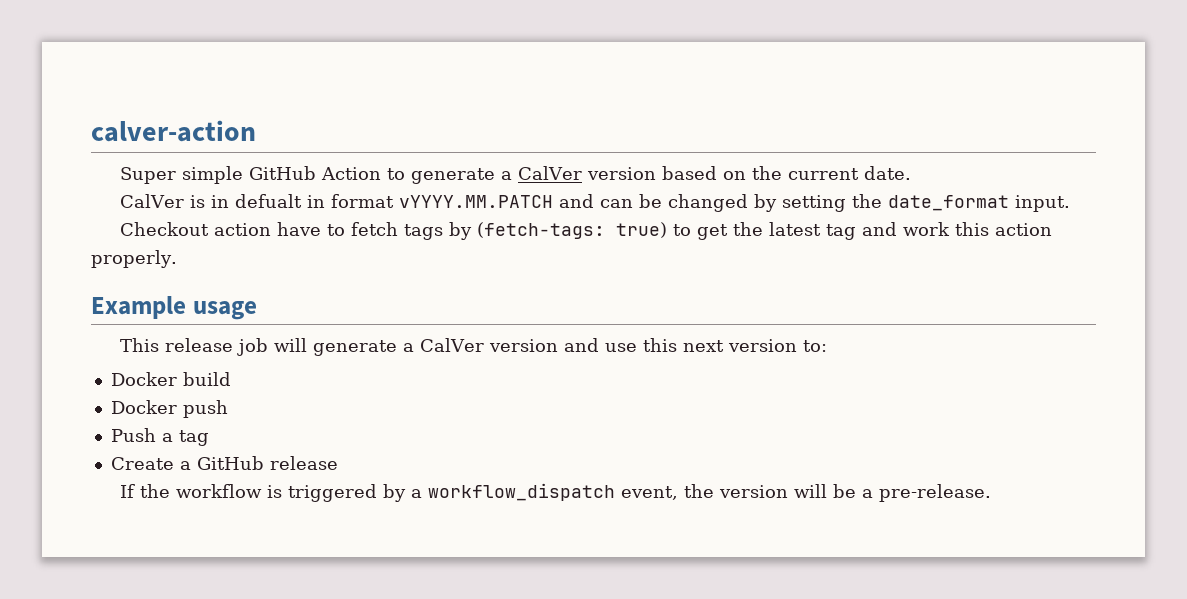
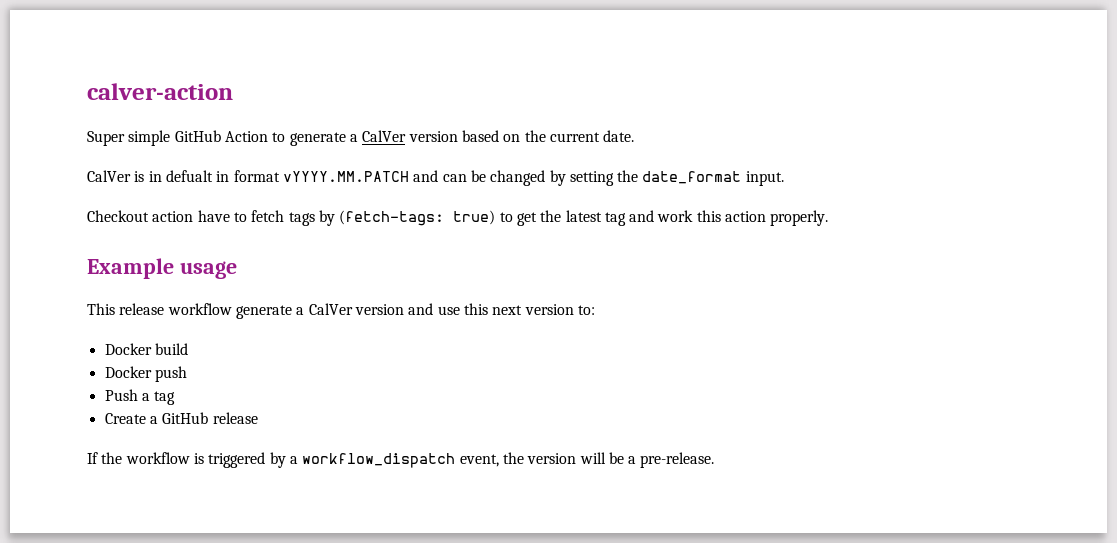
[236,338,307,356] job will -> [167,303,232,315] workflow

